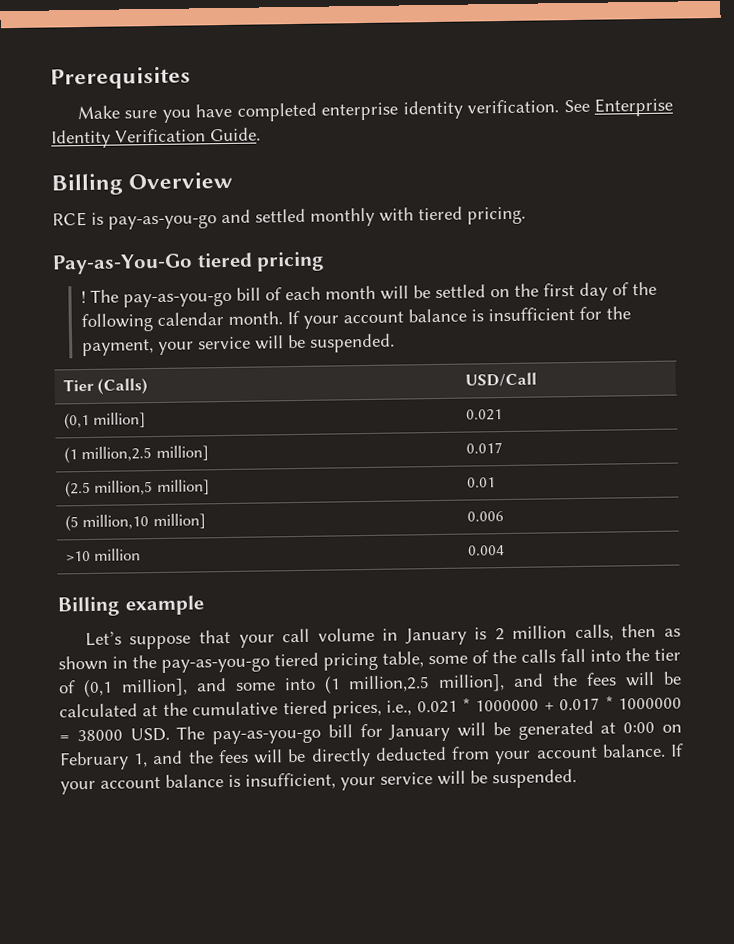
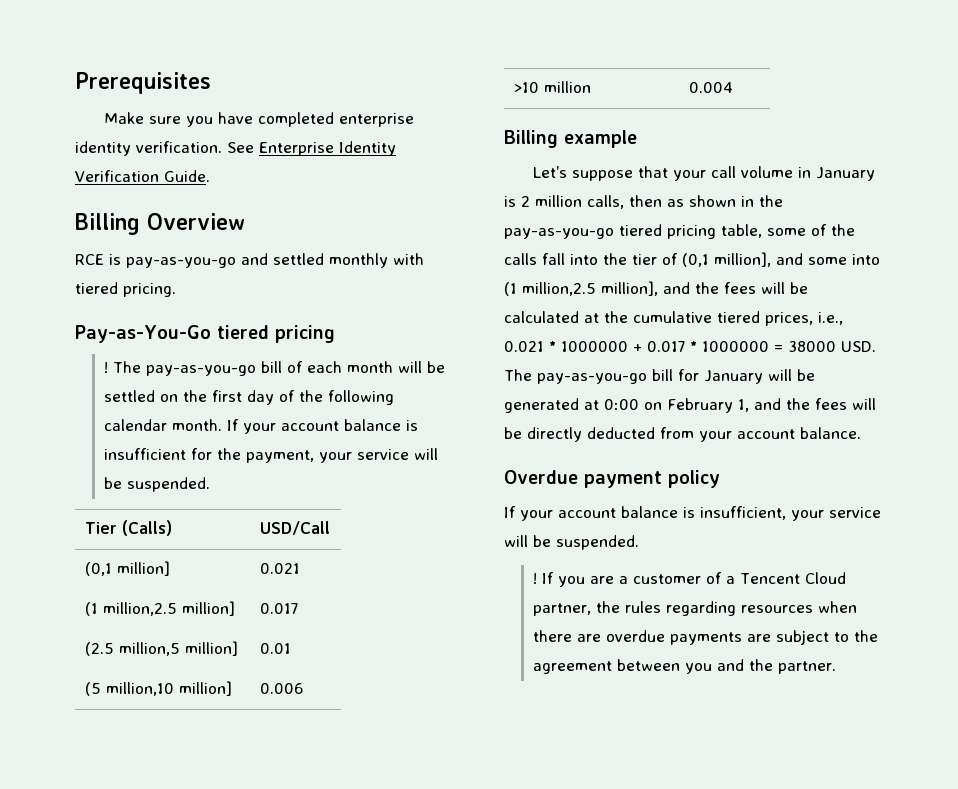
(666, 750) none -> [504,470,720,488] // Overdue payment policy //
(577, 779) none -> [532,572,846,587] [532,601,857,616] [532,630,878,645] [532,659,836,674] // ! If you are a customer of a Tencent Cloud partner, the rules regarding resources when there are overdue payments are subject to the agreement between you and the partner.

